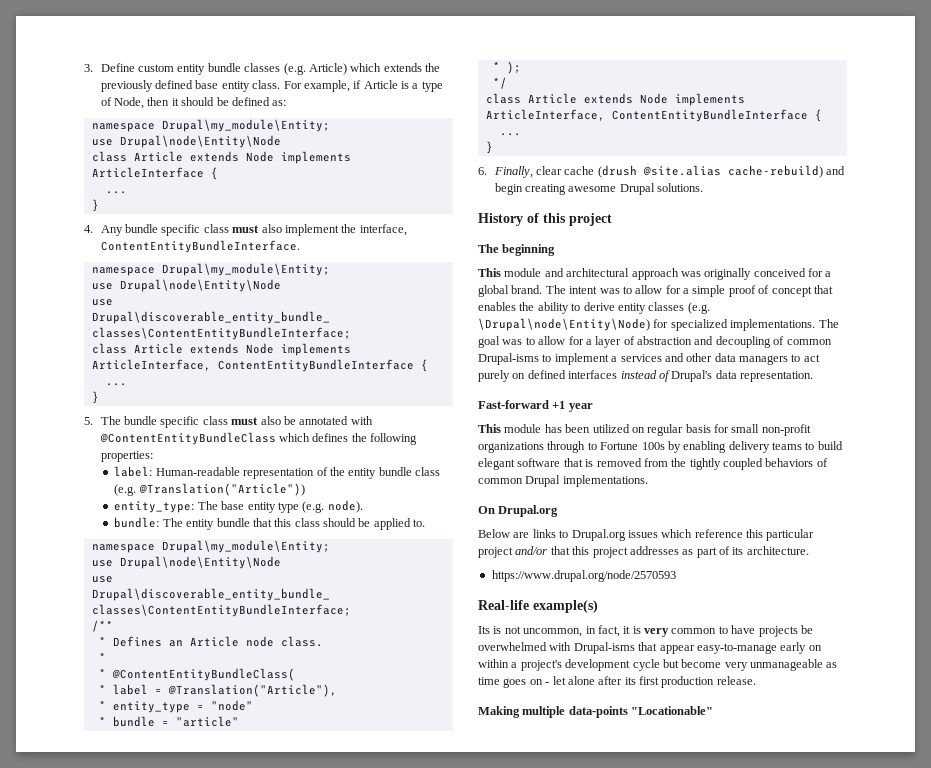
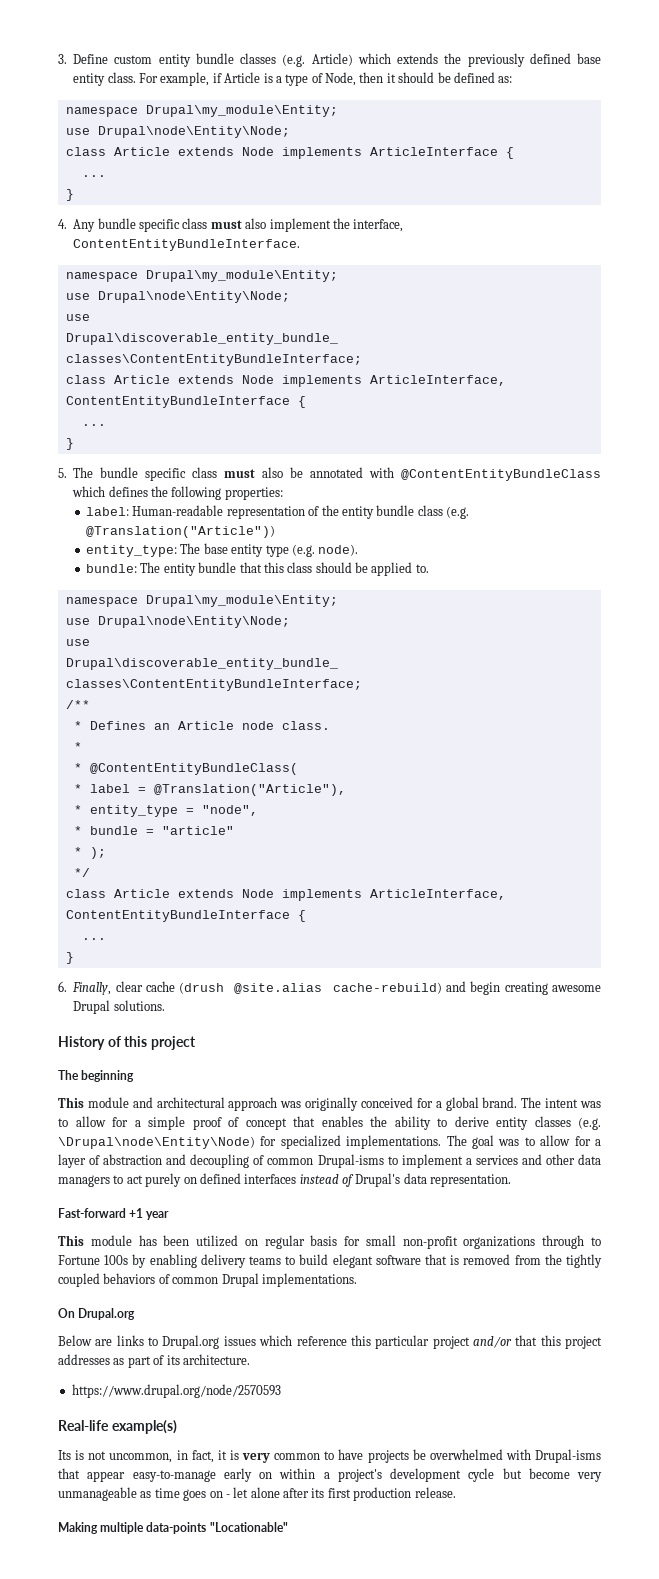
[119,135,281,148] Drupal\node\Entity\Node -> [97,126,290,138] Drupal\node\Entity\Node;
[119,279,281,292] Drupal\node\Entity\Node -> [97,291,290,303] Drupal\node\Entity\Node;
[119,556,281,569] Drupal\node\Entity\Node -> [97,616,290,628] Drupal\node\Entity\Node;
[210,700,253,711] "node" -> [201,805,258,816] "node",

